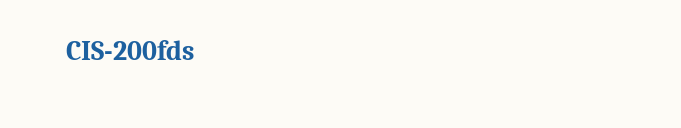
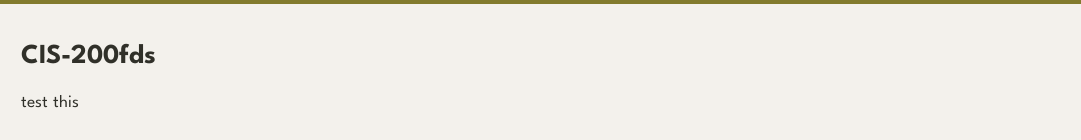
(194, 50) none -> [21,94,79,108] // test this

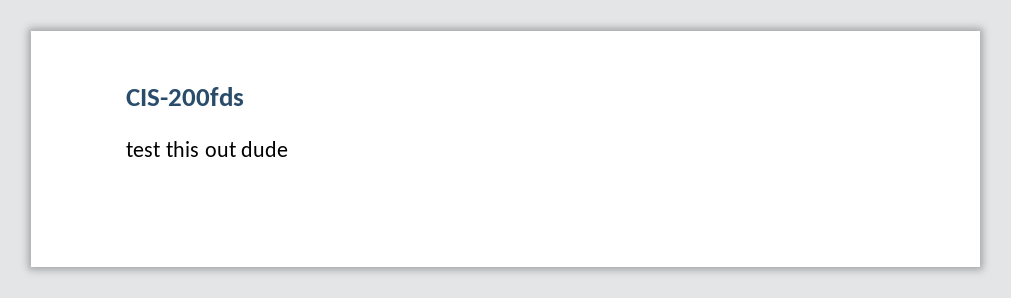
(79, 101) none -> [204,141,289,157] out dude

